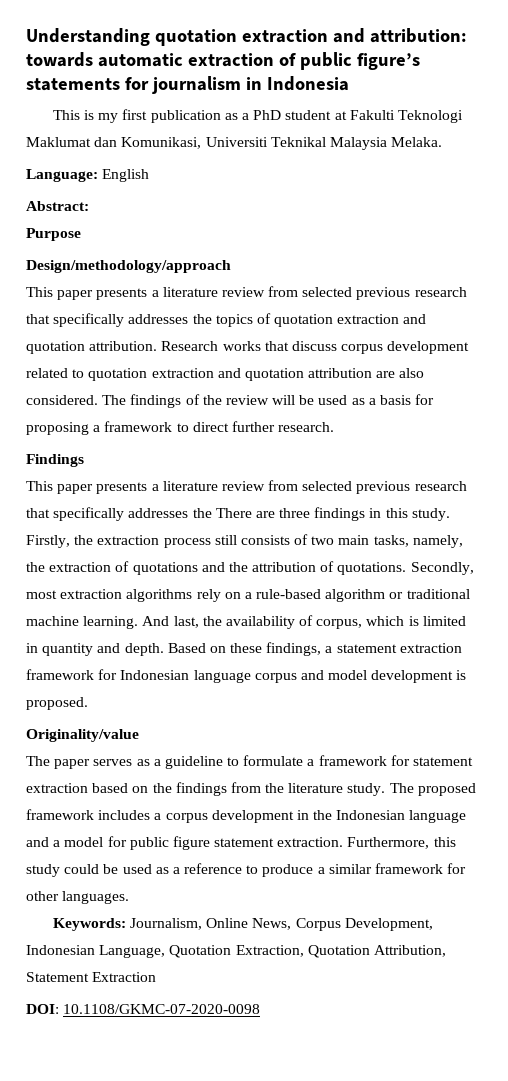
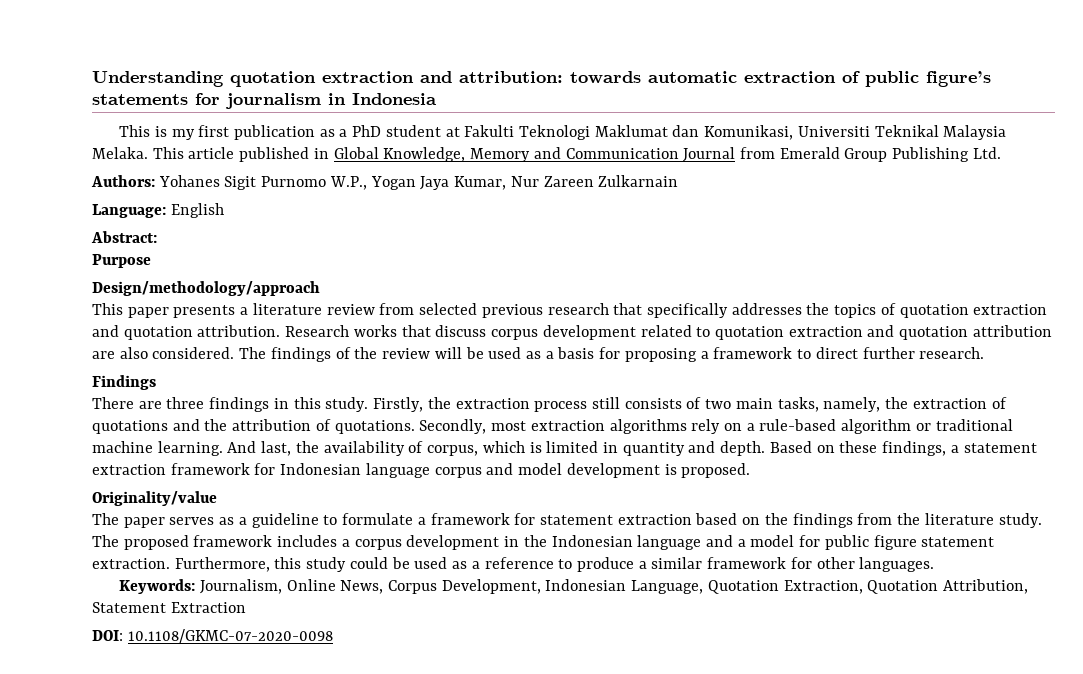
(443, 142) none -> [152,147,1001,162] [91,175,679,190] This article published in Global Knowledge, Memory and Communication Journal from Emerald Group Publishing Ltd. // Authors: Yohanes Sigit Purnomo W.P., Yogan Jaya Kumar, Nur Zareen Zulkarnain
[26,480,467,494] [26,507,212,521] This paper presents a literature review from selected previous research that specifically addresses the -> (156, 382) none

